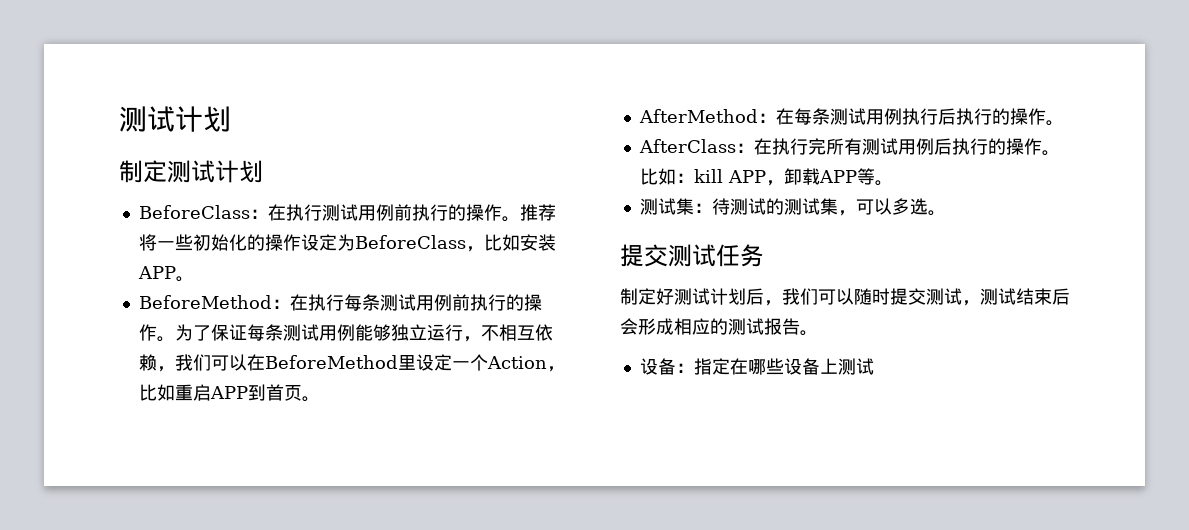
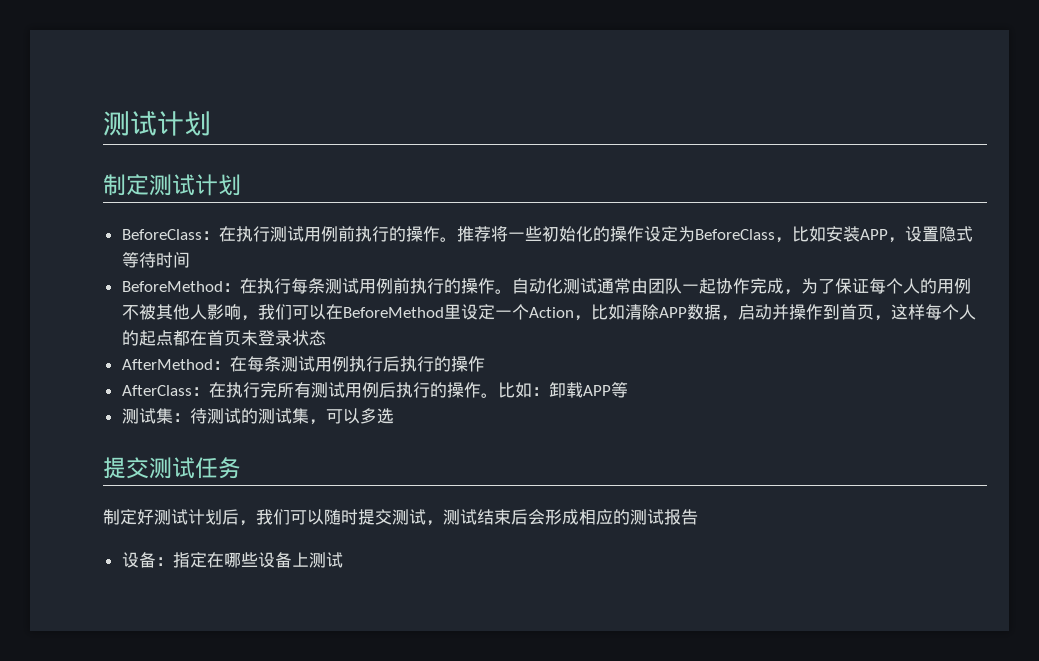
[175,276,194,282] 。 -> [887,226,973,243] [121,252,190,268] ，设置隐式等待时间
[174,324,553,342] [138,354,157,371] 为了保证每条测试用例能够独立运行，不相互依赖 -> [511,278,971,295] [121,304,241,320] 自动化测试通常由团队一起协作完成，为了保证每个人的用例不被其他人影响
[174,384,320,402] 重启APP到首页。 -> [624,304,976,321] [121,330,326,346] 清除APP数据，启动并操作到首页，这样每个人的起点都在首页未登录状态
[1045,120,1064,126] 。 -> (485, 364) none
[693,169,784,186] kill APP， -> (549, 391) none
[874,180,893,186] 。 -> (628, 390) none
[927,210,946,216] 。 -> (394, 416) none
[800,330,818,336] 。 -> (698, 517) none

